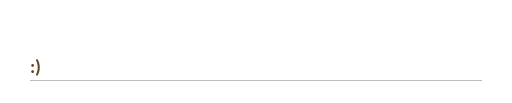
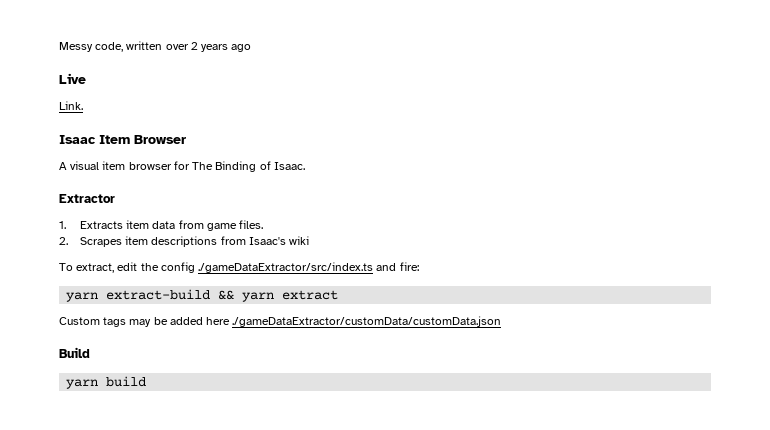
[30,58,41,76] :) -> [59,41,252,52] [59,73,86,84] [59,101,83,110] [59,135,186,144] [59,161,305,172] [59,194,115,203] [59,220,264,231] [59,236,310,247] [59,262,419,273] [66,289,339,302] [59,316,502,327] [59,347,90,358] [66,376,147,389] Messy code, written over 2 years ago // Live // Link. // Isaac Item Browser // A visual item browser for The Binding of Isaac. // Extractor // 1. Extracts item data from game files. // 2. Scrapes item descriptions from Isaac's wiki // To extract, edit the config ./gameDataExtractor/src/index.ts and fire: // yarn extract-build && yarn extract // Custom tags may be added here ./gameDataExtractor/customData/customData.json // Build // yarn build

